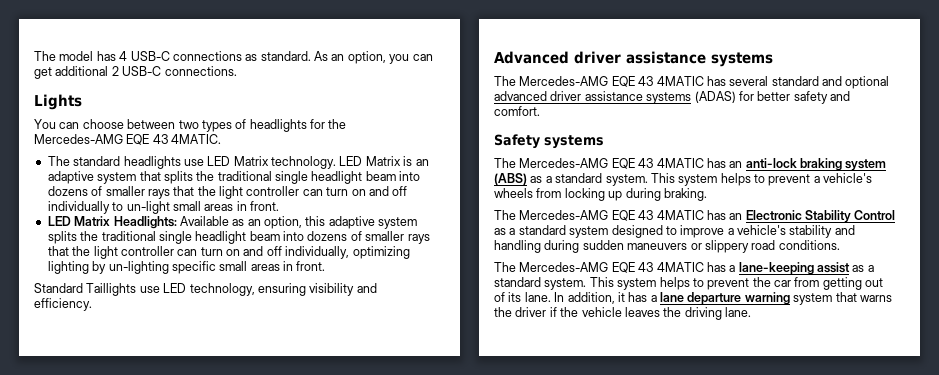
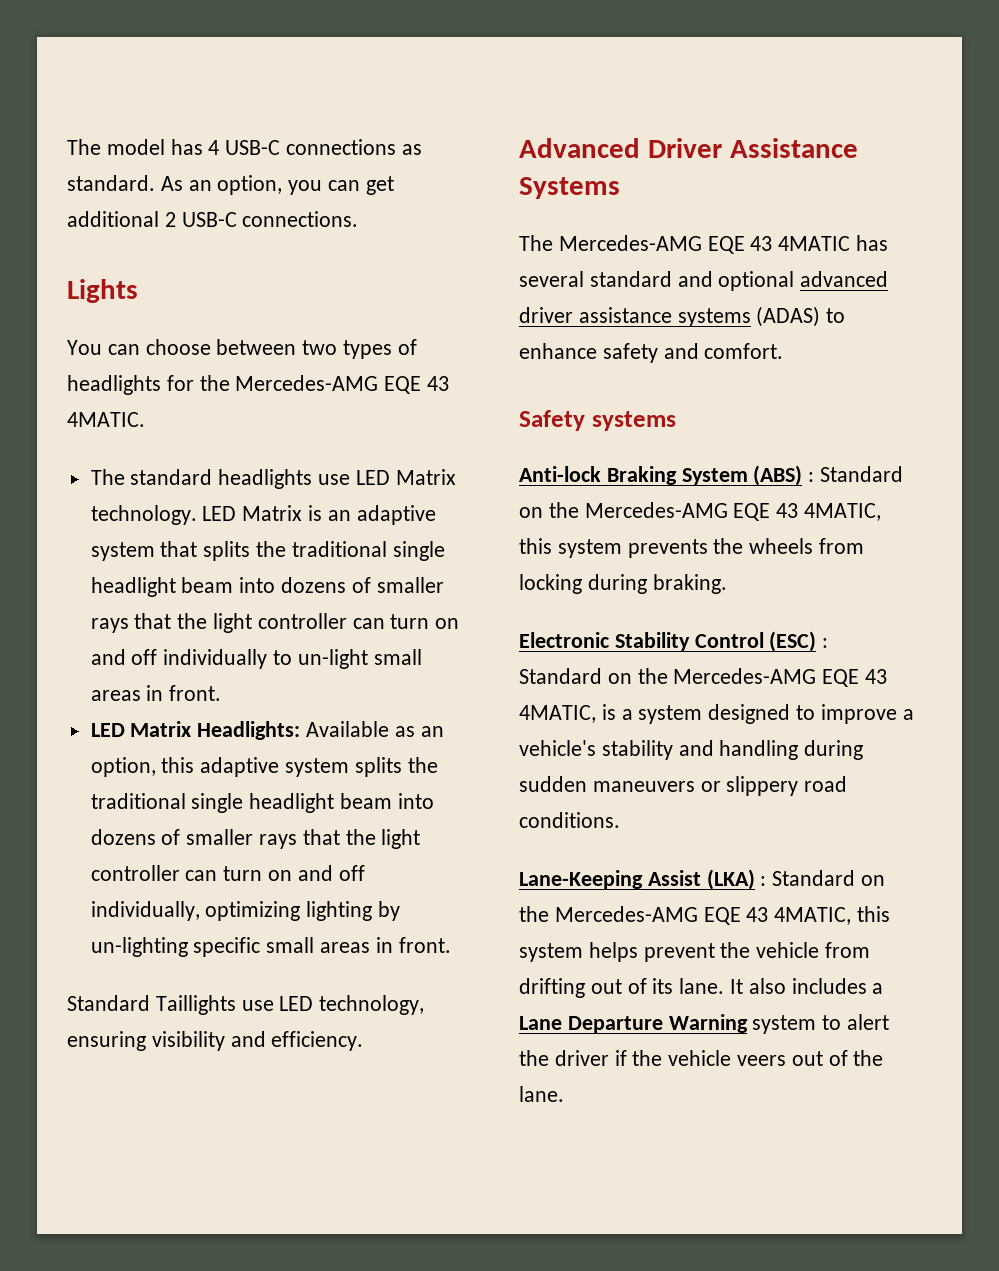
[574,51,773,67] driver assistance systems -> [647,138,858,158] [519,177,620,199] Driver Assistance Systems
[738,91,791,101] for better -> [826,308,846,323] [519,343,597,359] to enhance
[494,158,887,171] [494,173,873,186] The Mercedes-AMG EQE 43 4MATIC has an anti-lock braking system (ABS) as a standard system. This system helps to prevent a vehicle's -> [519,465,904,486] [519,502,882,521] [519,538,744,558] Anti-lock Braking System (ABS) : Standard on the Mercedes-AMG EQE 43 4MATIC, this system prevents the
[608,191,623,201] up -> (582, 584) none
[494,210,896,223] [494,225,566,235] The Mercedes-AMG EQE 43 4MATIC has an Electronic Stability Control as a standard -> [519,631,829,652] [519,668,888,687] [519,704,633,723] Electronic Stability Control (ESC) : Standard on the Mercedes-AMG EQE 43 4MATIC, is a
[494,262,874,275] [494,277,704,290] The Mercedes-AMG EQE 43 4MATIC has a lane-keeping assist as a standard system. This system helps to -> [519,869,886,890] [519,906,891,925] [519,942,638,962] Lane-Keeping Assist (LKA) : Standard on the Mercedes-AMG EQE 43 4MATIC, this system helps
[774,277,862,290] car from getting -> [756,942,871,958] [519,978,585,998] vehicle from drifting
[554,292,892,305] In addition, it has a lane departure warning system that warns -> [730,978,884,994] [519,1014,890,1034] It also includes a Lane Departure Warning system to alert
[624,307,722,320] leaves the driving -> [737,1050,884,1066] veers out of the

